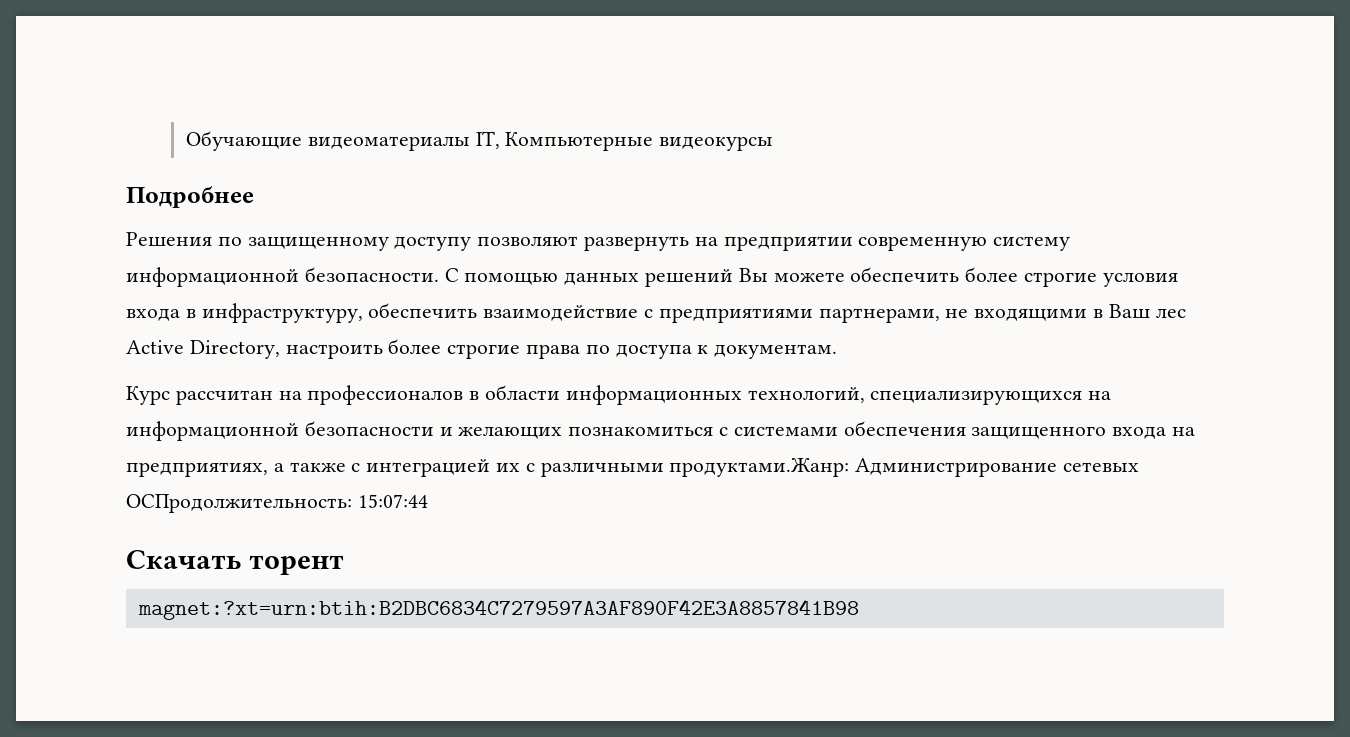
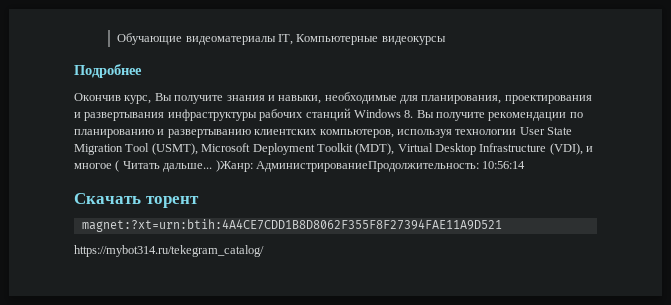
[126,232,1071,251] [126,267,1178,287] [126,303,1186,323] [126,339,838,359] [126,385,1112,405] [126,421,1196,441] [126,458,1140,477] [126,494,428,513] Решения по защищенному доступу позволяют развернуть на предприятии современную систему информационной безопасности. С помощью данных решений Вы можете обеспечить более строгие условия входа в инфраструктуру, обеспечить взаимодействие с предприятиями партнерами, не входящими в Ваш лес Active Directory, настроить более строгие права по доступа к документам. // Курс рассчитан на профессионалов в области информационных технологий, специализирующихся на информационной безопасности и желающих познакомиться с системами обеспечения защищенного входа на предприятиях, а также с интеграцией их с различными продуктами.Жанр: Администрирование сетевых ОСПродолжительность: 15:07:44 -> [74,92,592,104] [74,108,583,121] [74,127,572,138] [74,143,594,155] [74,160,526,172] Окончив курс, Вы получите знания и навыки, необходимые для планирования, проектирования и развертывания инфраструктуры рабочих станций Windows 8. Вы получите рекомендации по планированию и развертыванию клиентских компьютеров, используя технологии User State Migration Tool (USMT), Microsoft Deployment Toolkit (MDT), Virtual Desktop Infrastructure (VDI), и многое ( Читать дальше... )Жанр: АдминистрированиеПродолжительность: 10:56:14
[137,599,859,620] magnet:?xt=urn:btih:B2DBC6834C7279597A3AF890F42E3A8857841B98 -> [81,219,502,232] [74,245,264,257] magnet:?xt=urn:btih:4A4CE7CDD1B8D8062F355F8F27394FAE11A9D521 // https://mybot314.ru/tekegram_catalog/

